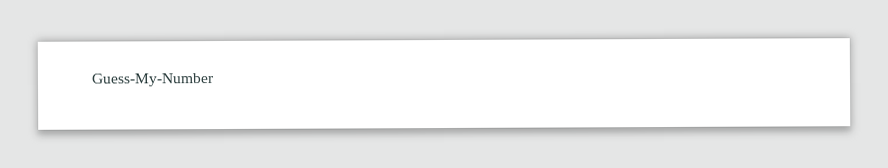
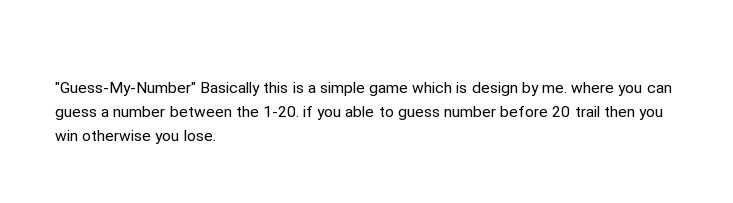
[91,73,215,87] Guess-My-Number -> [55,82,672,96] [55,106,663,120] [55,130,216,144] "Guess-My-Number" Basically this is a simple game which is design by me. where you can guess a number between the 1-20. if you able to guess number before 20 trail then you win otherwise you lose.

